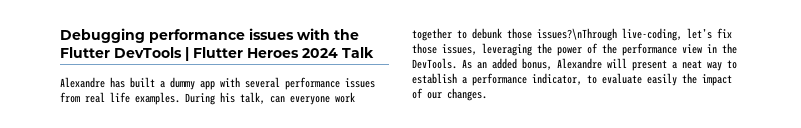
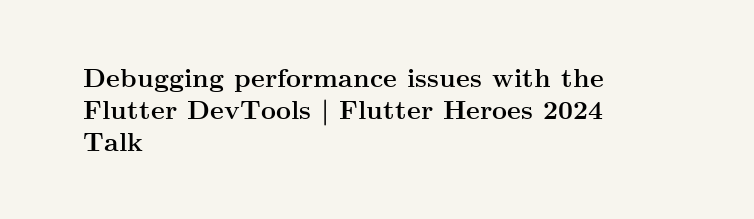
[60,77,375,90] [60,92,355,105] [412,28,732,41] [412,43,737,56] [412,58,737,71] [412,73,732,86] [412,88,487,101] // Alexandre has built a dummy app with several performance issues from real life examples. During his talk, can everyone work together to debunk those issues?\nThrough live-coding, let’s fix those issues, leveraging the power of the performance view in the DevTools. As an added bonus, Alexandre will present a neat way to establish a performance indicator, to evaluate easily the impact of our changes. -> (143, 142) none

